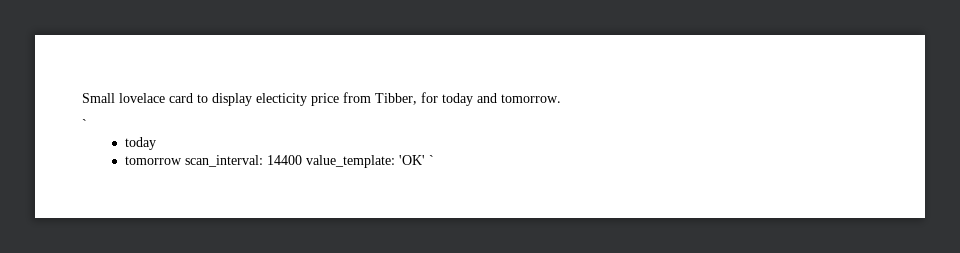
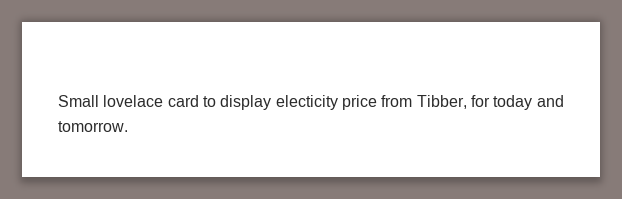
[82,119,87,129] [124,137,156,150] [124,155,434,168] // ` // today // tomorrow scan_interval: 14400 value_template: 'OK' ` -> (128, 126) none

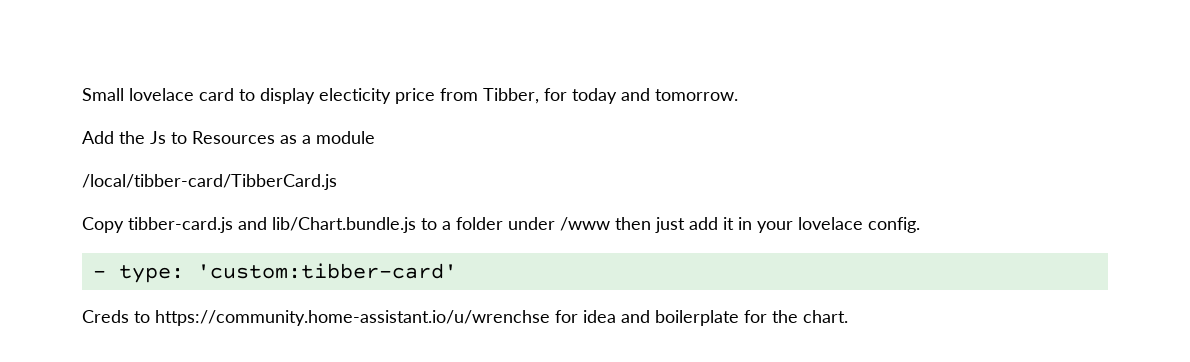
(128, 126) none -> [82,131,375,144] [82,174,337,190] [82,217,920,233] [92,263,457,283] [82,310,848,326] // Add the Js to Resources as a module // /local/tibber-card/TibberCard.js // Copy tibber-card.js and lib/Chart.bundle.js to a folder under /www then just add it in your lovelace config. // - type: 'custom:tibber-card' // Creds to https://community.home-assistant.io/u/wrenchse for idea and boilerplate for the chart.

